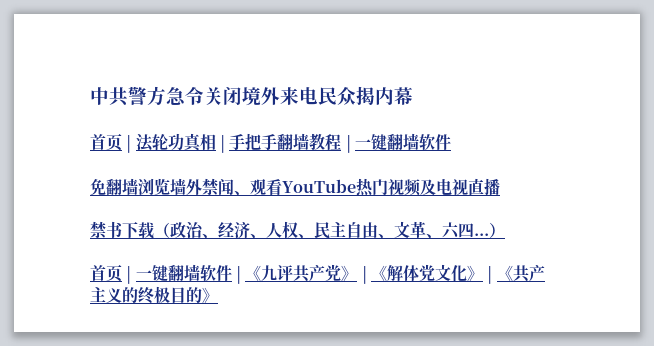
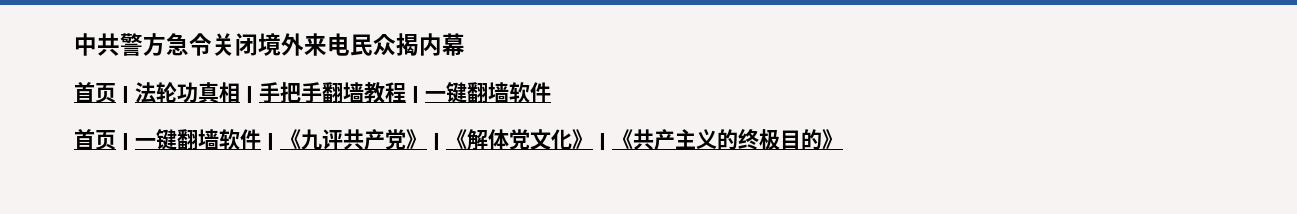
[90,178,500,196] [90,221,505,239] // 免翻墙浏览墙外禁闻、观看YouTube热门视频及电视直播 // 禁书下载（政治、经济、人权、民主自由、文革、六四...） -> (551, 92) none

